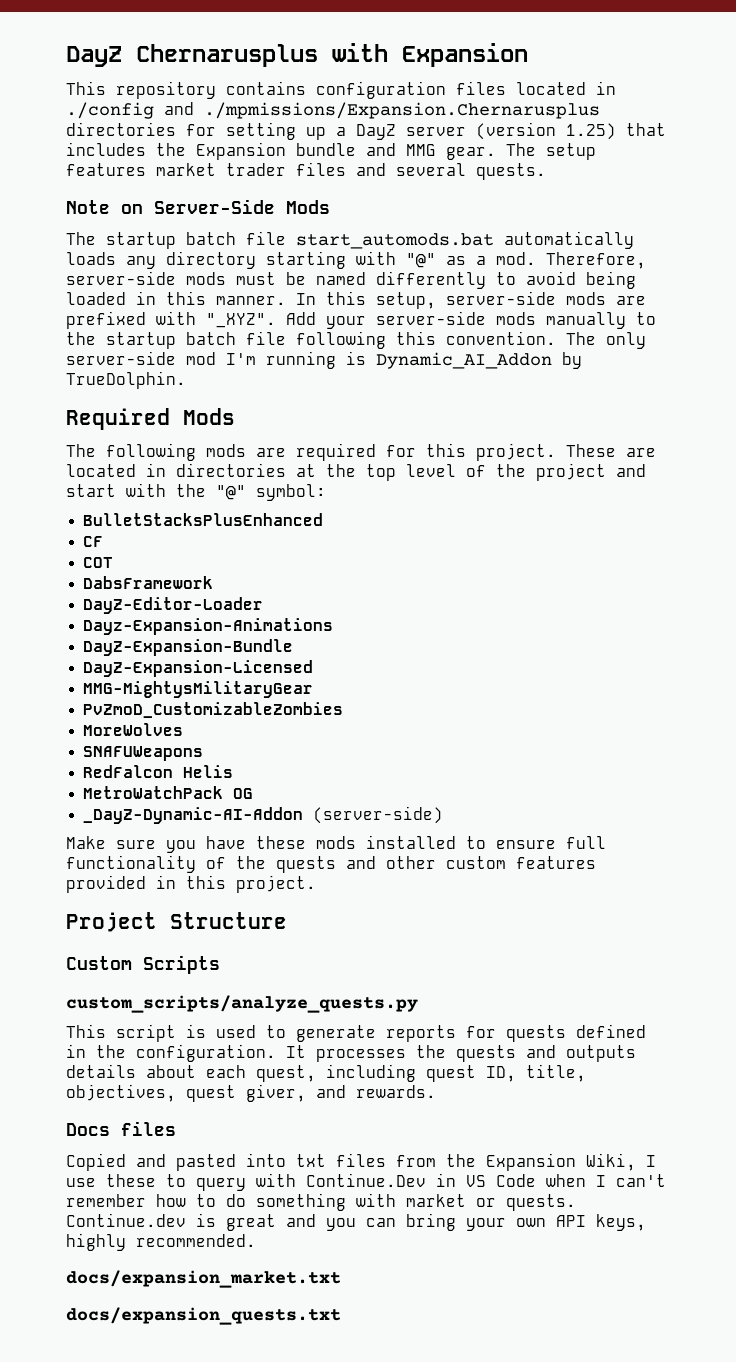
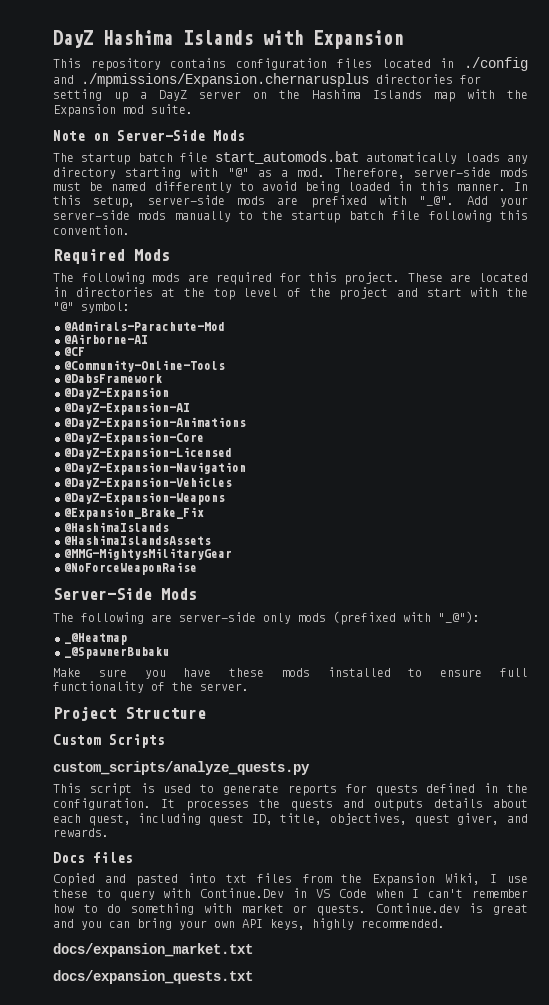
[66,44,318,67] DayZ Chernarusplus -> [53,30,253,48] DayZ Hashima Islands
[204,102,600,119] ./mpmissions/Expansion.Chernarusplus -> [81,73,369,87] ./mpmissions/Expansion.chernarusplus
[476,122,666,140] [66,142,596,160] [66,162,546,180] (version 1.25) that includes the Expansion bundle and MMG gear. The setup features market trader files and several quests. -> [253,89,528,102] [53,104,193,117] on the Hashima Islands map with the Expansion mod suite.
[206,313,276,328] "_XYZ". -> [419,196,455,206] "_@".
[566,332,646,349] [66,351,582,369] [66,371,186,389] The only server-side mod I'm running is Dynamic_AI_Addon by TrueDolphin. -> (130, 230) none
[83,513,324,526] [83,536,104,547] [83,557,114,568] [83,576,214,589] [83,597,264,614] [83,618,334,635] [83,639,294,656] [83,660,314,677] [83,681,314,698] [83,702,344,718] [83,723,184,736] [83,746,204,761] [83,765,234,778] [83,786,254,799] [83,806,444,824] BulletStacksPlusEnhanced // CF // COT // DabsFramework // DayZ-Editor-Loader // Dayz-Expansion-Animations // DayZ-Expansion-Bundle // DayZ-Expansion-Licensed // MMG-MightysMilitaryGear // PvZmoD_CustomizableZombies // MoreWolves // SNAFUWeapons // RedFalcon Helis // MetroWatchPack OG // _DayZ-Dynamic-AI-Addon (server-side) -> [64,321,225,331] [64,334,148,344] [64,347,85,356] [64,360,225,372] [64,374,162,383] [64,387,169,400] [64,402,190,415] [64,417,246,430] [64,432,204,445] [64,447,232,460] [64,462,246,475] [64,477,232,490] [64,492,225,505] [64,507,204,520] [64,522,169,532] [64,535,211,545] [64,548,232,560] [64,562,197,575] [53,588,197,600] [53,611,480,625] [64,633,127,645] [64,647,169,659] @Admirals-Parachute-Mod // @Airborne-AI // @CF // @Community-Online-Tools // @DabsFramework // @DayZ-Expansion // @DayZ-Expansion-AI // @DayZ-Expansion-Animations // @DayZ-Expansion-Core // @DayZ-Expansion-Licensed // @DayZ-Expansion-Navigation // @DayZ-Expansion-Vehicles // @DayZ-Expansion-Weapons // @Expansion_Brake_Fix // @HashimaIslands // @HashimaIslandsAssets // @MMG-MightysMilitaryGear // @NoForceWeaponRaise // Server-Side Mods // The following are server-side only mods (prefixed with "_@"): // _@Heatmap // _@SpawnerBubaku
[276,856,596,873] [66,875,316,893] quests and other custom features provided in this project. -> [200,683,249,691] server.

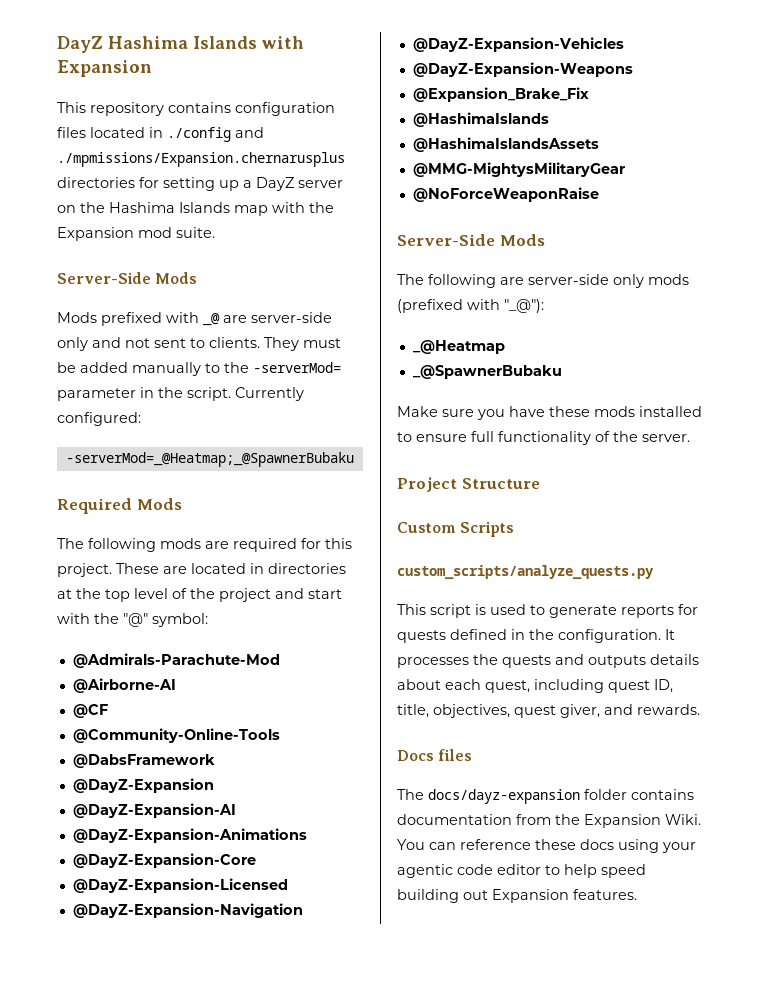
[53,130,245,141] [53,151,528,165] [53,167,528,179] [53,181,528,193] [53,195,528,208] [53,210,529,223] [53,225,130,235] Note on Server-Side Mods // The startup batch file start_automods.bat automatically loads any directory starting with "@" as a mod. Therefore, server-side mods must be named differently to avoid being loaded in this manner. In this setup, server-side mods are prefixed with "_@". Add your server-side mods manually to the startup batch file following this convention. -> [57,272,198,284] [57,312,332,326] [57,337,341,351] [57,362,341,376] [57,387,304,401] [57,412,141,426] [65,452,354,467] Server-Side Mods // Mods prefixed with _@ are server-side only and not sent to clients. They must be added manually to the -serverMod= parameter in the script. Currently configured: // -serverMod=_@Heatmap;_@SpawnerBubaku
[53,873,528,886] [53,888,528,901] [53,903,528,916] [53,918,445,930] [53,943,253,957] [53,970,253,984] Copied and pasted into txt files from the Expansion Wiki, I use these to query with Continue.Dev in VS Code when I can't remember how to do something with market or quests. Continue.dev is great and you can bring your own API keys, highly recommended. // docs/expansion_market.txt // docs/expansion_quests.txt -> [397,789,694,804] [397,814,701,828] [397,839,696,853] [397,864,646,878] [397,889,637,903] The docs/dayz-expansion folder contains documentation from the Expansion Wiki. You can reference these docs using your agentic code editor to help speed building out Expansion features.

